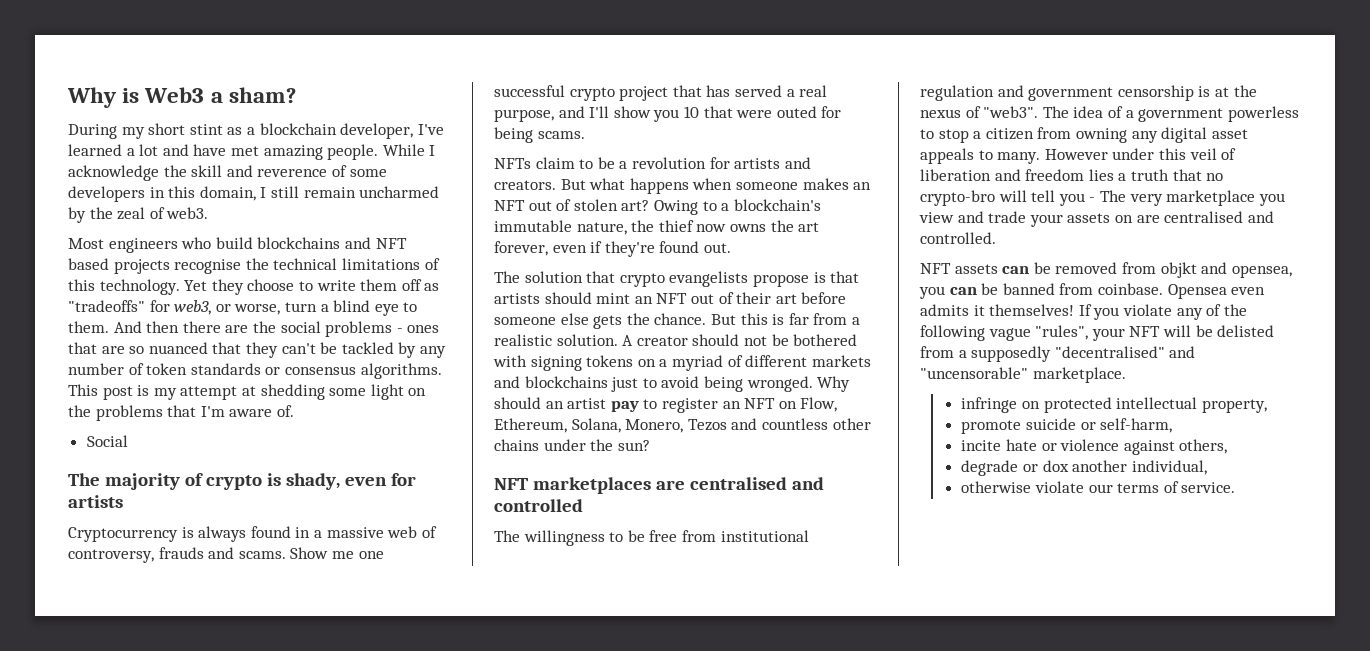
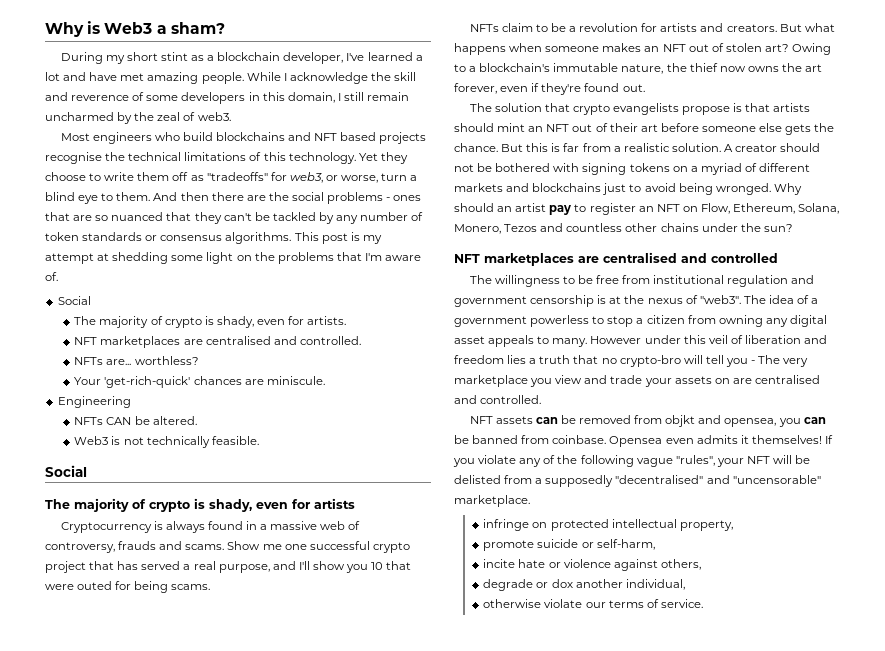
(128, 441) none -> [74,316,347,328] [74,336,361,348] [74,356,199,365] [74,376,325,388] [57,396,131,408] [74,416,197,425] [74,436,259,448] [45,465,87,477] // The majority of crypto is shady, even for artists. // NFT marketplaces are centralised and controlled. // NFTs are... worthless? // Your 'get-rich-quick' chances are miniscule. // Engineering // NFTs CAN be altered. // Web3 is not technically feasible. // Social

